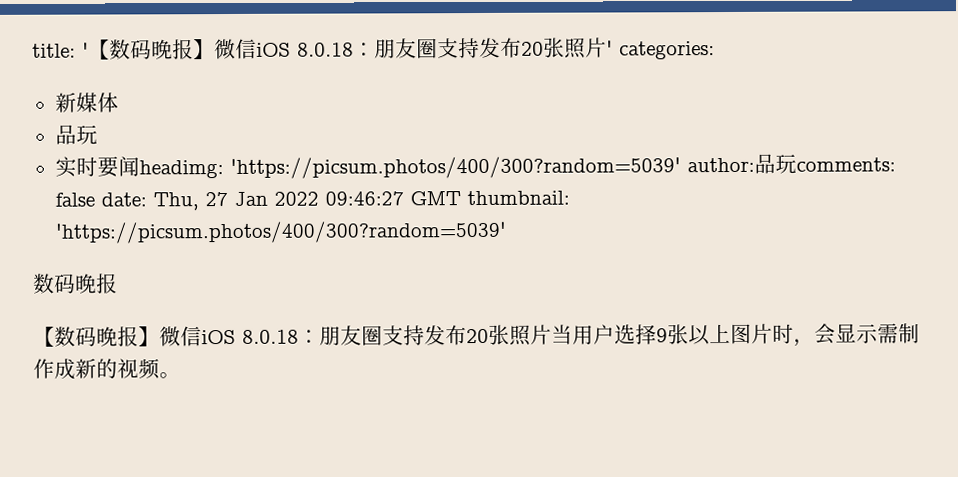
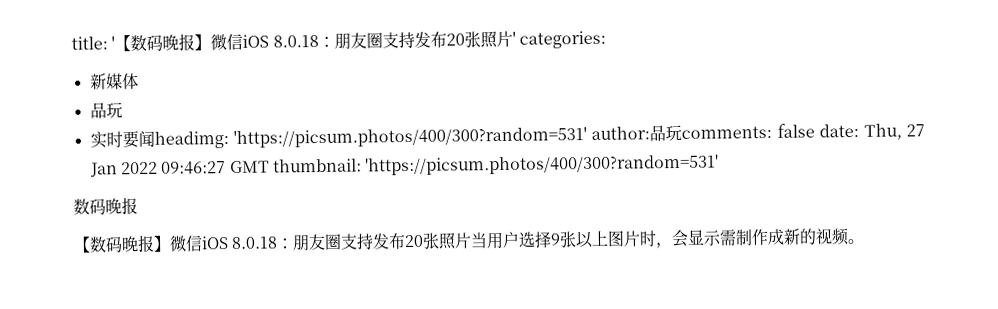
[229,156,681,180] 'https://picsum.photos/400/300?random=5039' -> [233,127,587,148] 'https://picsum.photos/400/300?random=531'
[54,220,507,244] 'https://picsum.photos/400/300?random=5039' -> [365,154,720,176] 'https://picsum.photos/400/300?random=531'

